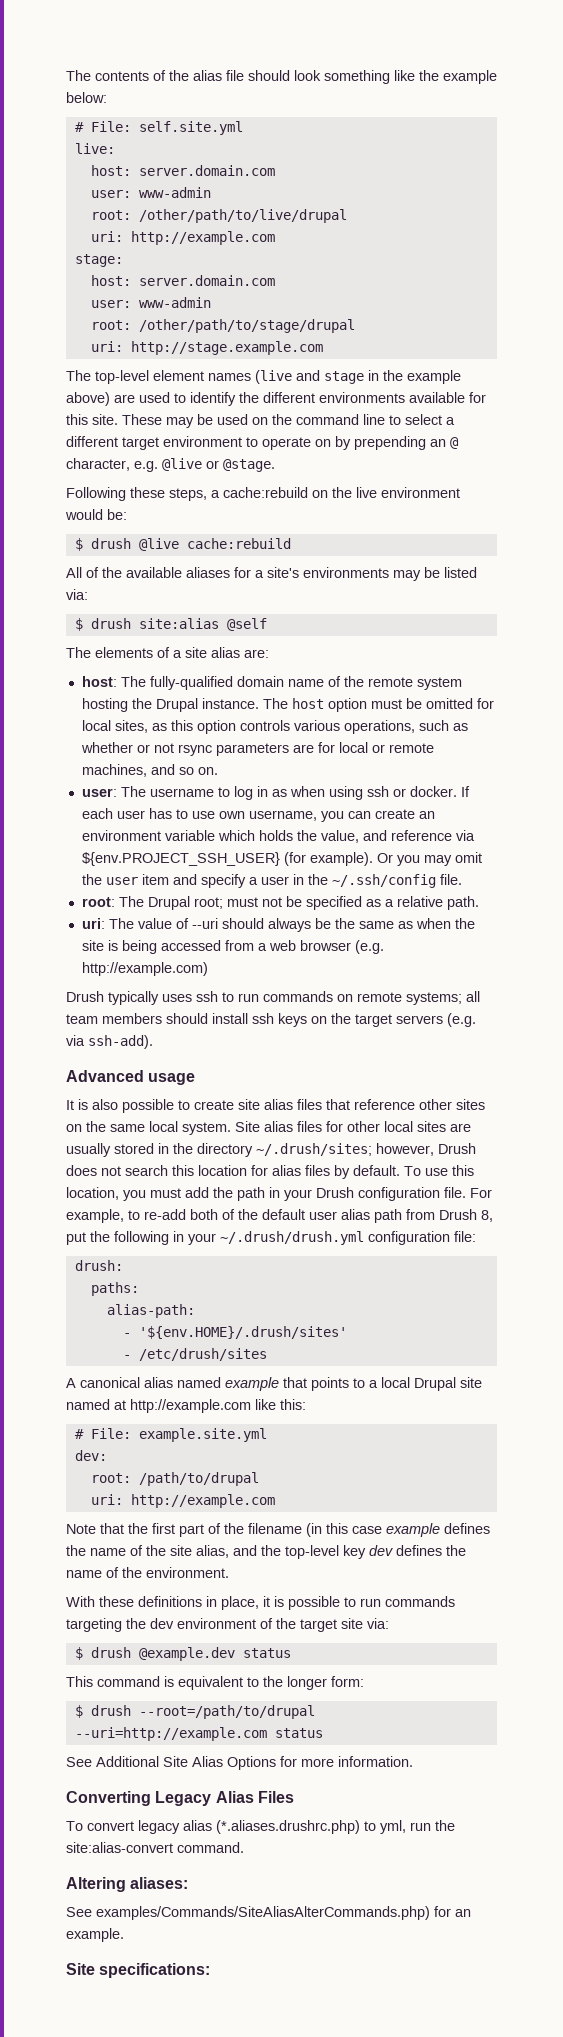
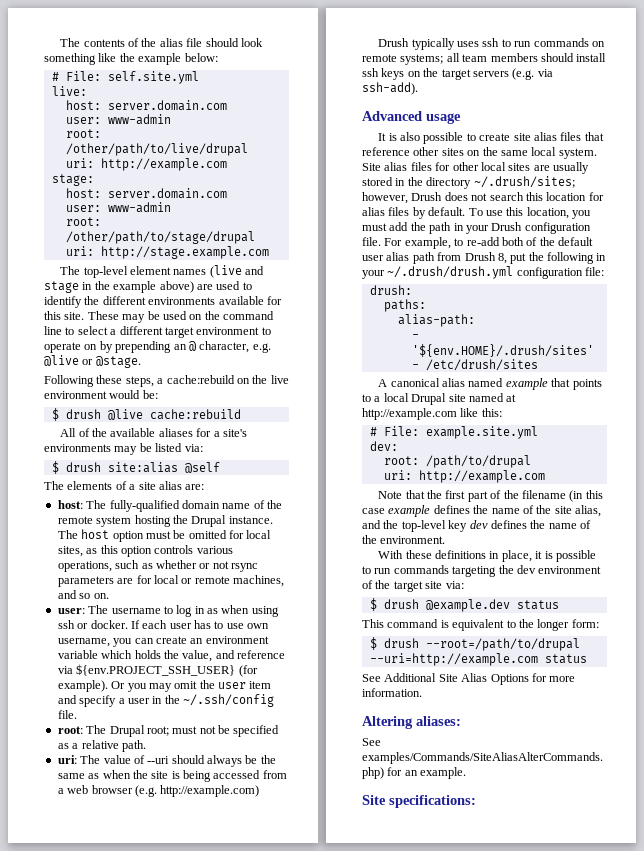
[66,1791,294,1806] [66,1820,455,1834] [66,1842,244,1853] // Converting Legacy Alias Files // To convert legacy alias (*.aliases.drushrc.php) to yml, run the site:alias-convert command. -> (422, 692) none

